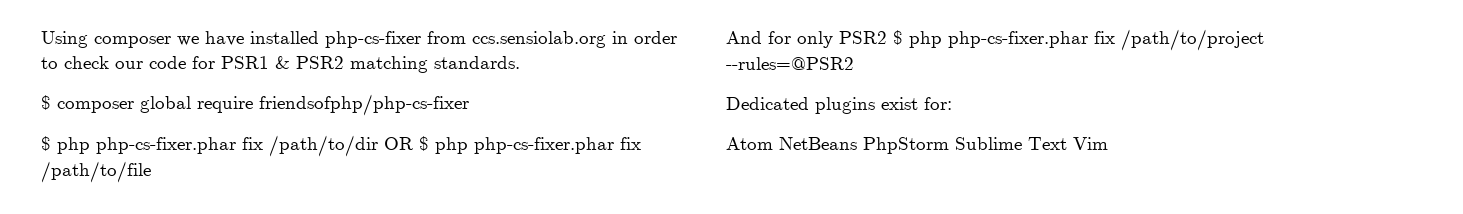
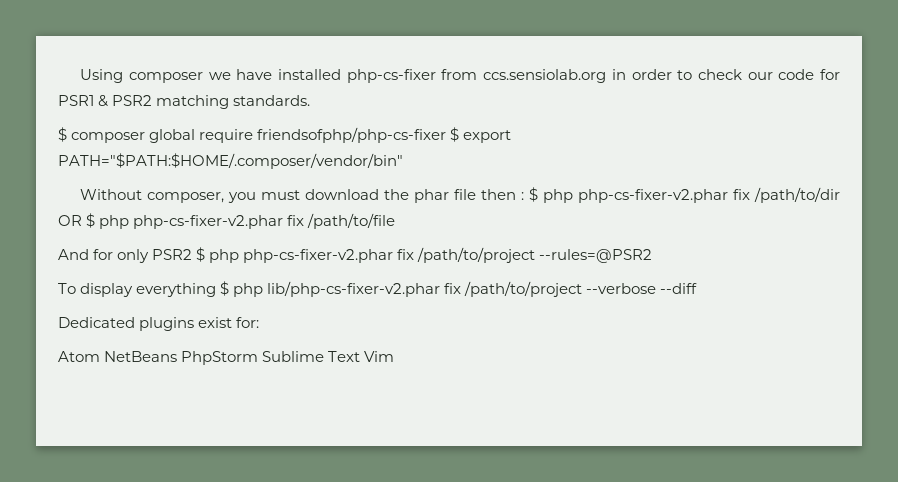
[41,136,236,154] // $ php php-cs-fixer.phar -> [450,127,512,143] [58,153,403,169] [80,187,729,203] $ export PATH="$PATH:$HOME/.composer/vendor/bin" // Without composer, you must download the phar file then : $ php php-cs-fixer-v2.phar
[474,137,614,154] php-cs-fixer.phar -> [133,215,284,229] php-cs-fixer-v2.phar
[948,31,1088,48] php-cs-fixer.phar -> [243,249,394,263] php-cs-fixer-v2.phar
(854, 63) none -> [58,281,698,297] // To display everything $ php lib/php-cs-fixer-v2.phar fix /path/to/project --verbose --diff

